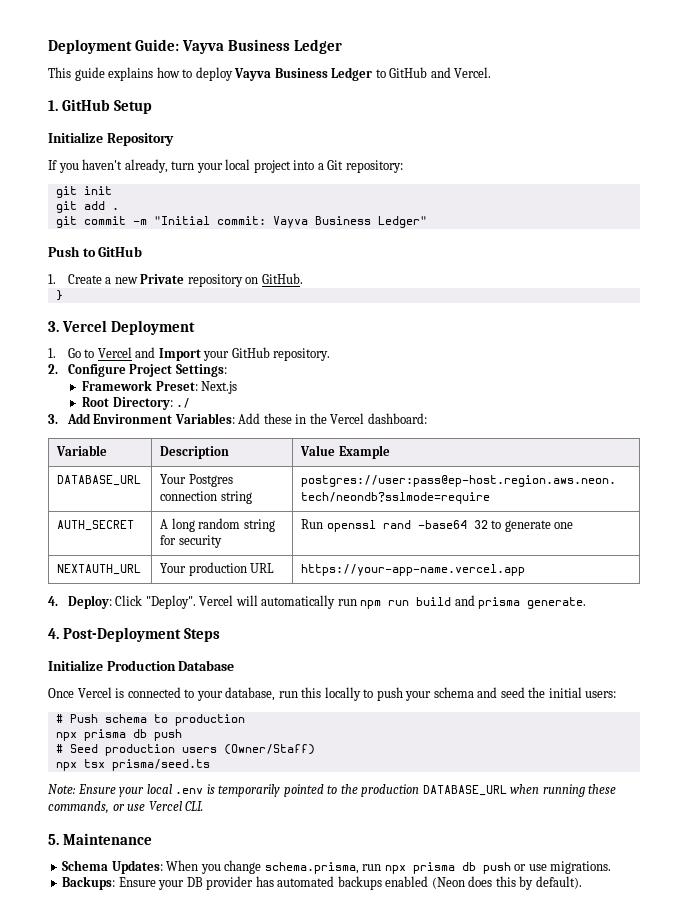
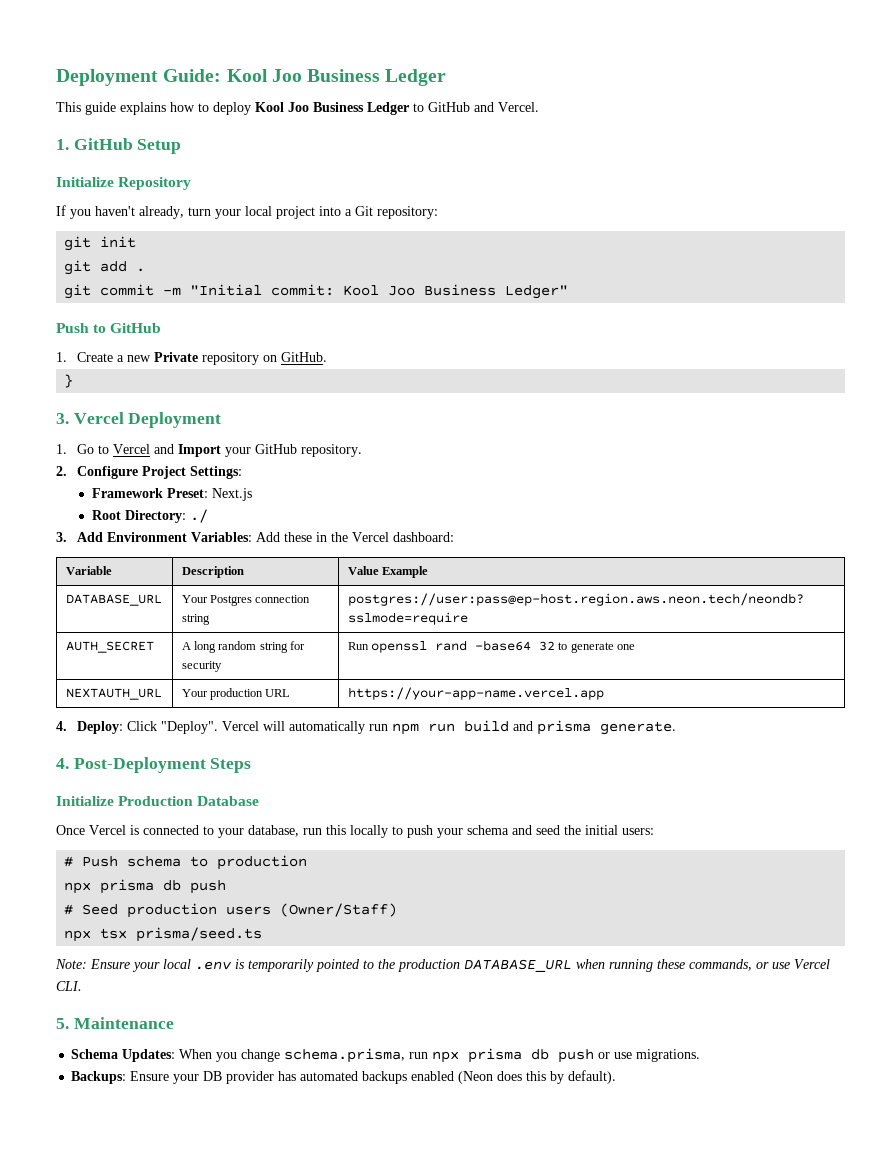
[182,40,225,54] Vayva -> [226,69,302,82] Kool Joo
[234,68,272,81] Vayva -> [255,102,309,112] Kool Joo
[272,216,308,228] Vayva -> [343,285,416,296] Kool Joo

